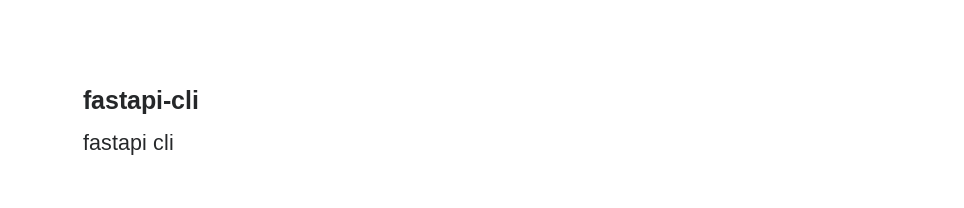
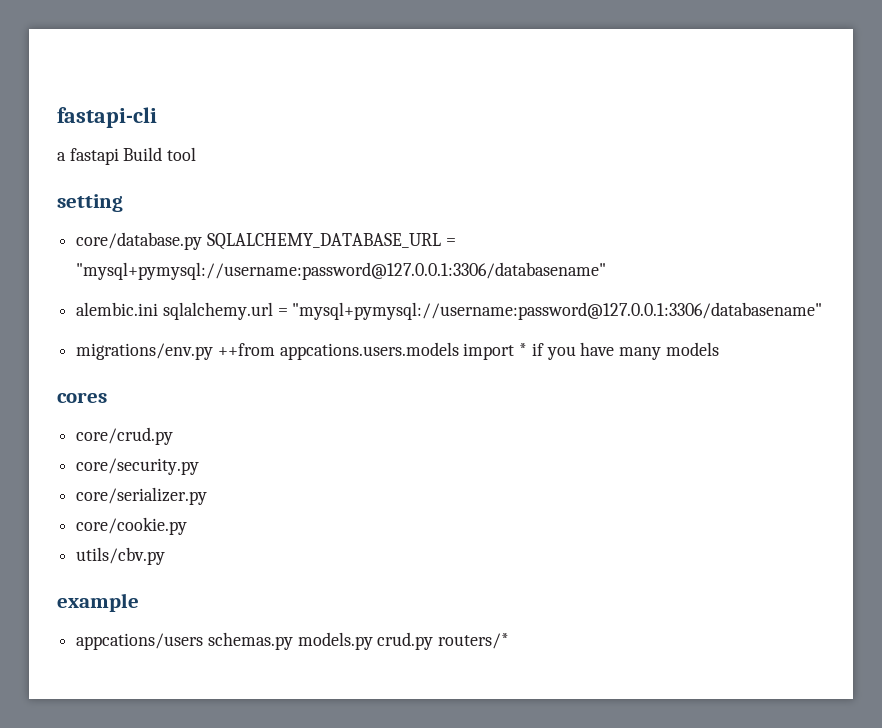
[83,134,174,155] fastapi cli -> [57,147,197,165] [57,194,123,212] [76,232,456,250] [76,262,607,280] [76,302,823,320] [76,342,719,360] [57,392,107,403] [76,427,174,445] [76,458,200,475] [76,487,208,505] [76,517,188,535] [76,547,166,565] [57,593,139,612] [76,632,510,650] a fastapi Build tool // setting // core/database.py SQLALCHEMY_DATABASE_URL = "mysql+pymysql://username:password@127.0.0.1:3306/databasename" // alembic.ini sqlalchemy.url = "mysql+pymysql://username:password@127.0.0.1:3306/databasename" // migrations/env.py ++from appcations.users.models import * if you have many models // cores // core/crud.py // core/security.py // core/serializer.py // core/cookie.py // utils/cbv.py // example // appcations/users schemas.py models.py crud.py routers/*

